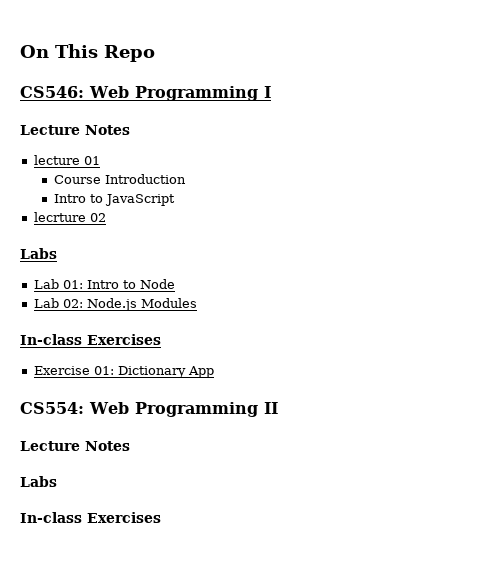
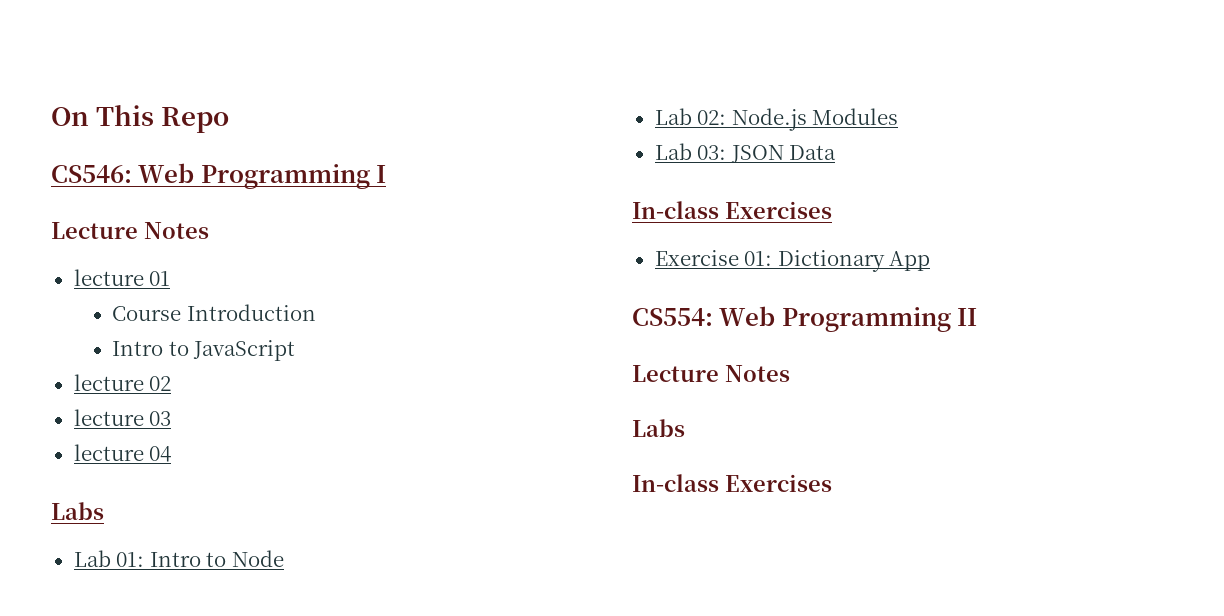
[33,212,86,222] lecrture -> [73,374,144,391] lecture
(106, 217) none -> [73,409,172,426] [73,444,172,462] // lecture 03 // lecture 04
(197, 303) none -> [654,143,837,163] // Lab 03: JSON Data

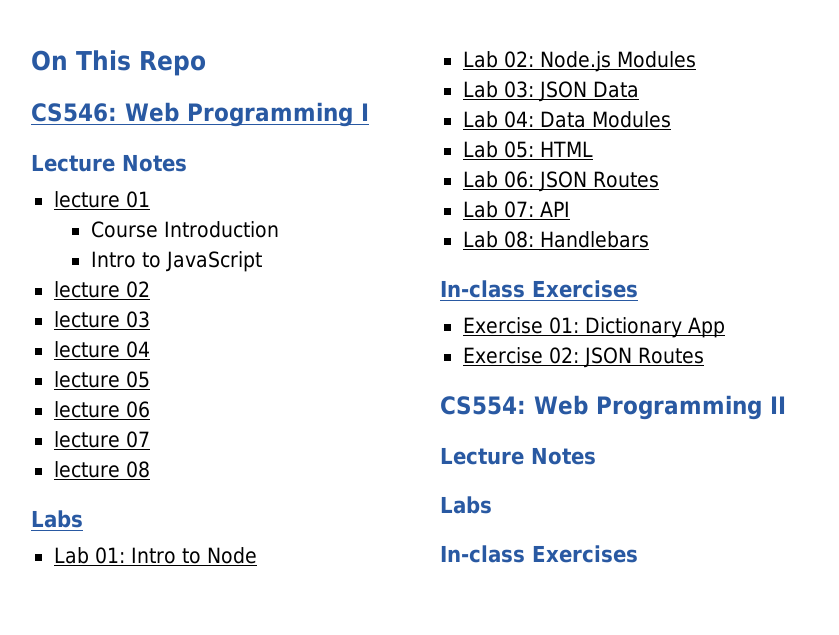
(172, 454) none -> [53,371,150,388] [53,401,150,418] [53,431,150,448] [53,461,150,478] // lecture 05 // lecture 06 // lecture 07 // lecture 08
(837, 152) none -> [462,111,671,128] [462,141,593,158] [462,171,659,192] [462,201,570,218] [462,231,649,248] // Lab 04: Data Modules // Lab 05: HTML // Lab 06: JSON Routes // Lab 07: API // Lab 08: Handlebars
(931, 261) none -> [462,347,704,368] // Exercise 02: JSON Routes

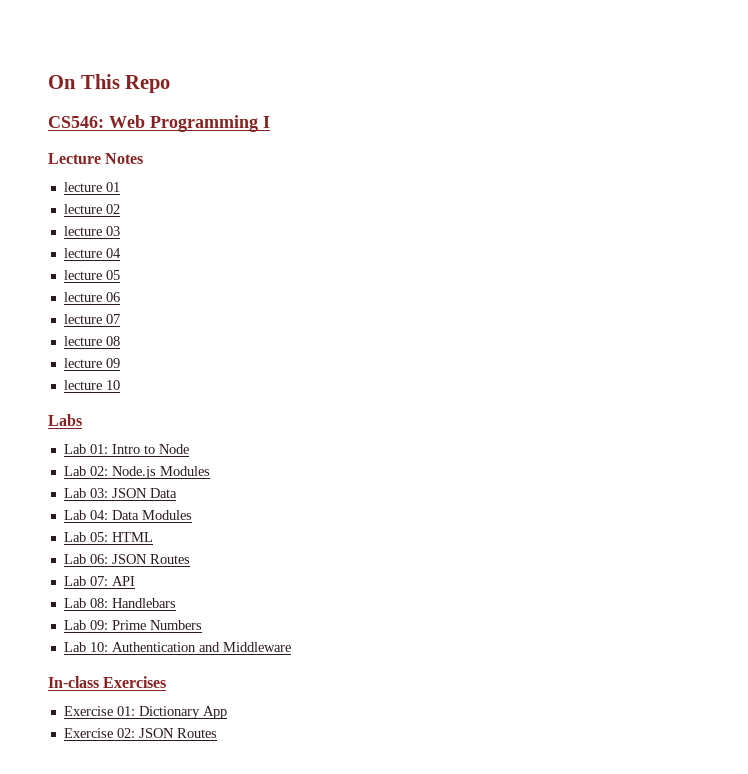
[90,221,279,238] [90,251,262,272] // Course Introduction // Intro to JavaScript -> (120, 187) none
(150, 469) none -> [63,358,120,368] [63,380,120,390] // lecture 09 // lecture 10
(649, 239) none -> [63,620,202,630] [63,642,291,652] // Lab 09: Prime Numbers // Lab 10: Authentication and Middleware
[440,395,786,420] [440,447,596,465] [440,496,492,514] [440,545,638,563] // CS554: Web Programming II // Lecture Notes // Labs // In-class Exercises -> (217, 733) none

